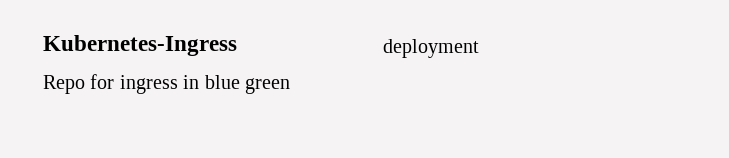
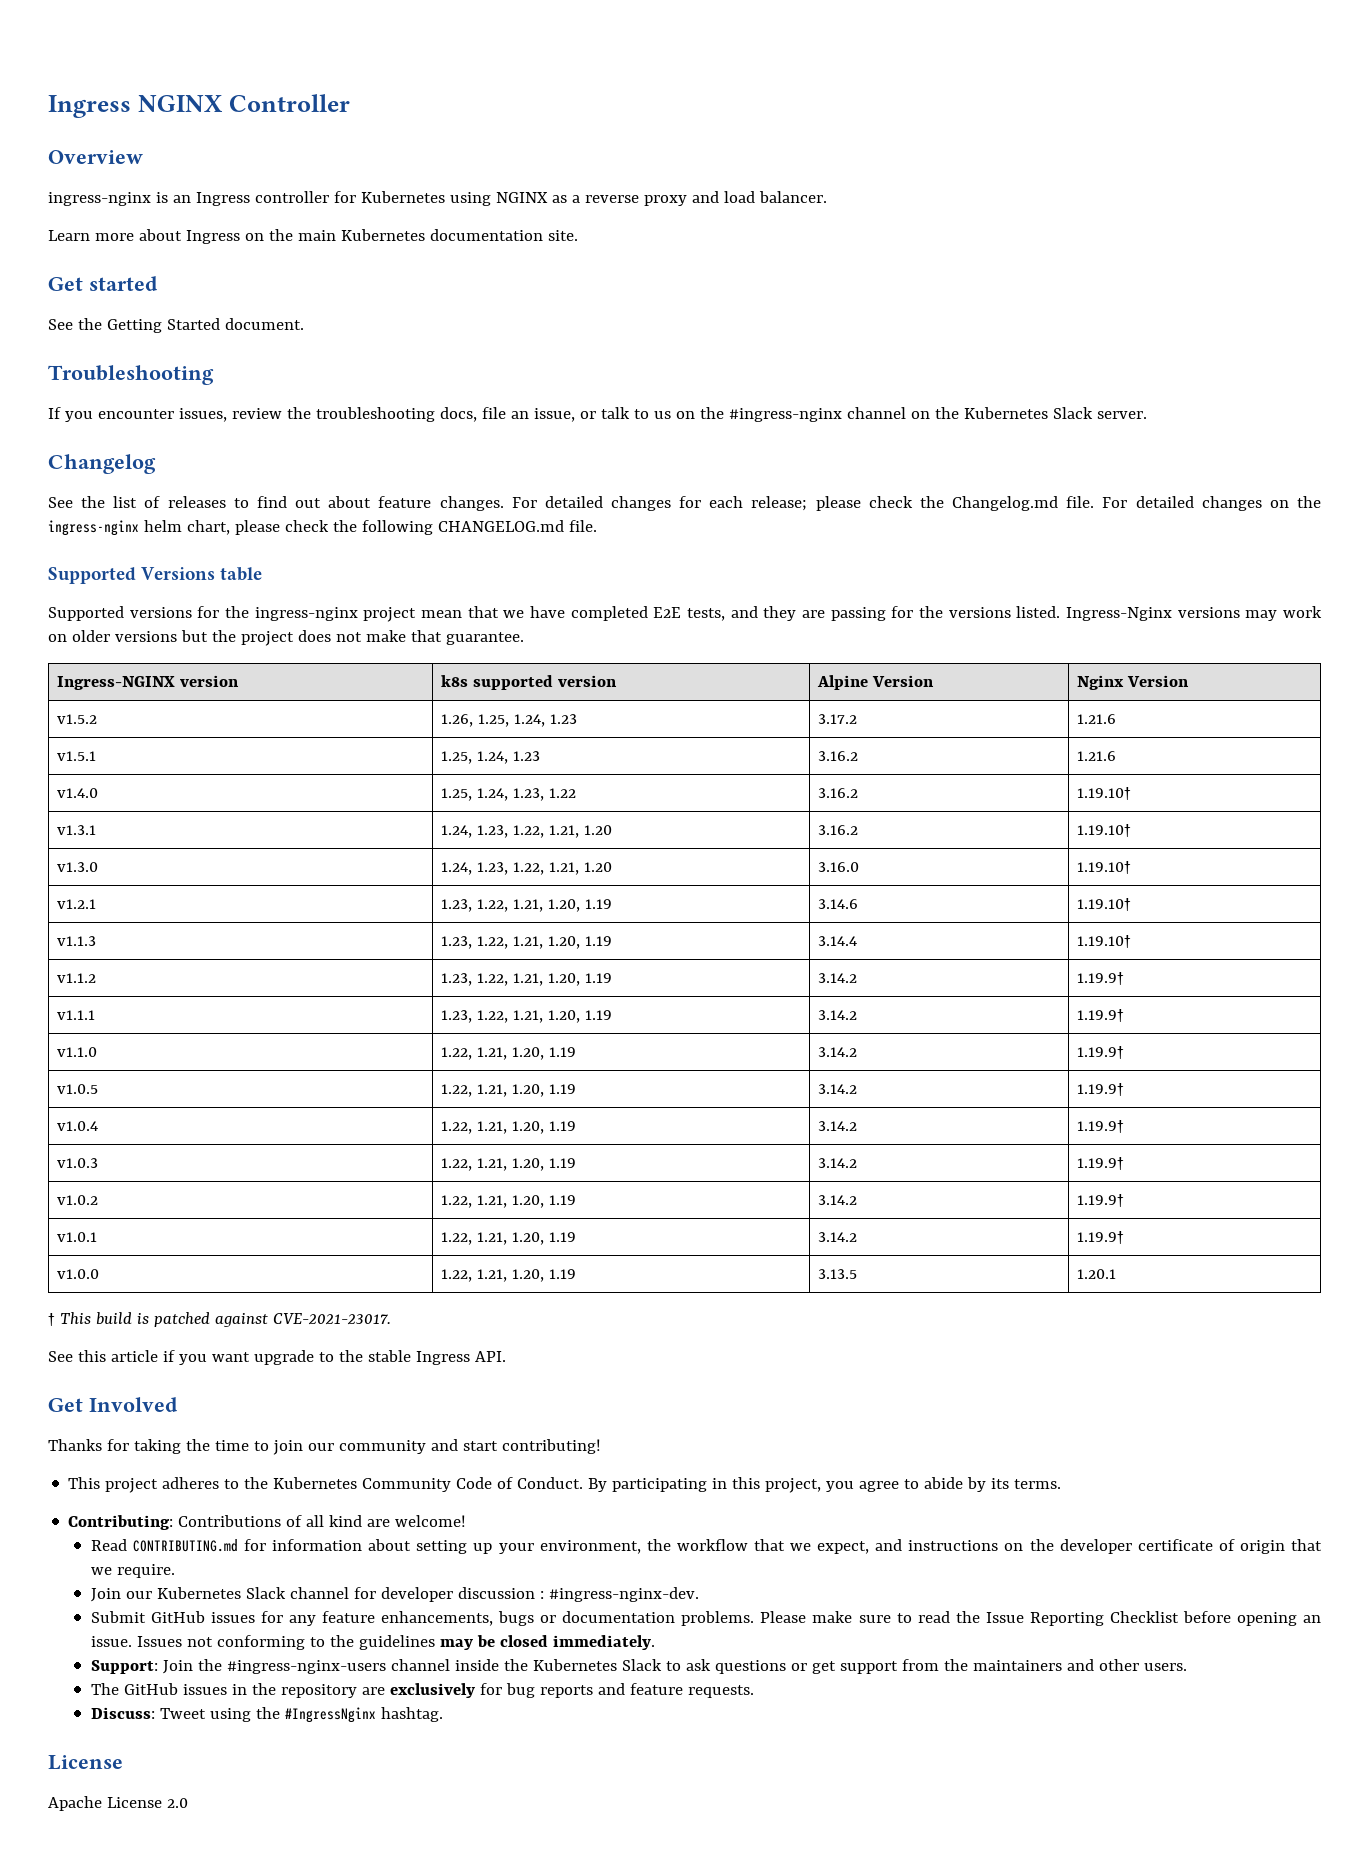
[43,35,237,56] [43,74,290,94] [383,39,479,58] Kubernetes-Ingress // Repo for ingress in blue green deployment -> [48,94,350,118] [48,150,143,164] [48,191,827,206] [48,229,578,244] [48,276,158,291] [48,318,304,333] [48,365,214,385] [48,407,1147,422] [48,454,156,474] [48,496,1322,511] [48,520,597,536] [48,567,263,584] [48,606,1322,622] [48,630,524,646] [57,675,240,690] [441,675,618,690] [817,675,935,690] [1077,675,1190,690] [57,714,98,724] [441,714,578,727] [818,714,858,724] [1077,714,1117,724] [57,751,97,761] [441,751,541,764] [818,751,859,761] [1077,751,1117,761] [57,788,99,798] [441,788,577,801] [818,788,859,798] [1077,787,1132,800] [57,825,97,835] [441,825,613,838] [818,825,859,835] [1077,824,1132,837] [57,862,99,872] [441,862,613,875] [818,862,860,872] [1077,861,1132,874] [57,899,97,909] [441,899,613,912] [818,899,859,909] [1077,898,1132,911] [57,936,97,946] [441,936,613,949] [818,936,858,946] [1077,935,1132,948] [57,973,97,983] [441,973,613,986] [818,973,858,983] [1077,972,1125,985] [57,1010,96,1020] [441,1010,613,1023] [818,1010,858,1020] [1077,1009,1125,1022] [57,1047,98,1057] [441,1047,577,1060] [818,1047,858,1057] [1077,1046,1125,1059] [57,1084,99,1094] [441,1084,577,1097] [818,1084,858,1094] [1077,1083,1125,1096] [57,1121,99,1131] [441,1121,577,1134] [818,1121,858,1131] [1077,1120,1125,1133] [57,1158,99,1168] [441,1158,577,1171] [818,1158,858,1168] [1077,1157,1125,1170] [57,1195,99,1205] [441,1195,577,1208] [818,1195,858,1205] [1077,1194,1125,1207] [57,1232,98,1242] [441,1232,577,1245] [818,1232,858,1242] [1077,1231,1125,1244] [57,1269,100,1279] [441,1269,577,1282] [818,1269,858,1279] [1077,1269,1117,1279] [48,1312,391,1327] [48,1350,506,1365] [48,1397,178,1412] [48,1439,601,1455] [68,1477,1062,1493] [68,1515,467,1530] [90,1539,1322,1554] [90,1564,175,1578] [90,1587,699,1602] [90,1611,1321,1626] [90,1635,655,1650] [90,1659,1187,1674] [90,1683,754,1698] [90,1707,443,1723] [48,1755,123,1770] [48,1796,188,1811] Ingress NGINX Controller // Overview // ingress-nginx is an Ingress controller for Kubernetes using NGINX as a reverse proxy and load balancer. // Learn more about Ingress on the main Kubernetes documentation site. // Get started // See the Getting Started document. // Troubleshooting // If you encounter issues, review the troubleshooting docs, file an issue, or talk to us on the #ingress-nginx channel on the Kubernetes Slack server. // Changelog // See the list of releases to find out about feature changes. For detailed changes for each release; please check the Changelog.md file. For detailed changes on the ingress-nginx helm chart, please check the following CHANGELOG.md file. // Supported Versions table // Supported versions for the ingress-nginx project mean that we have completed E2E tests, and they are passing for the versions listed. Ingress-Nginx versions may work on older versions but the project does not make that guarantee. // Ingress-NGINX version | k8s supported version | Alpine Version | Nginx Version // v1.5.2 | 1.26, 1.25, 1.24, 1.23 | 3.17.2 | 1.21.6 // v1.5.1 | 1.25, 1.24, 1.23 | 3.16.2 | 1.21.6 // v1.4.0 | 1.25, 1.24, 1.23, 1.22 | 3.16.2 | 1.19.10† // v1.3.1 | 1.24, 1.23, 1.22, 1.21, 1.20 | 3.16.2 | 1.19.10† // v1.3.0 | 1.24, 1.23, 1.22, 1.21, 1.20 | 3.16.0 | 1.19.10† // v1.2.1 | 1.23, 1.22, 1.21, 1.20, 1.19 | 3.14.6 | 1.19.10† // v1.1.3 | 1.23, 1.22, 1.21, 1.20, 1.19 | 3.14.4 | 1.19.10† // v1.1.2 | 1.23, 1.22, 1.21, 1.20, 1.19 | 3.14.2 | 1.19.9† // v1.1.1 | 1.23, 1.22, 1.21, 1.20, 1.19 | 3.14.2 | 1.19.9† // v1.1.0 | 1.22, 1.21, 1.20, 1.19 | 3.14.2 | 1.19.9† // v1.0.5 | 1.22, 1.21, 1.20, 1.19 | 3.14.2 | 1.19.9† // v1.0.4 | 1.22, 1.21, 1.20, 1.19 | 3.14.2 | 1.19.9† // v1.0.3 | 1.22, 1.21, 1.20, 1.19 | 3.14.2 | 1.19.9† // v1.0.2 | 1.22, 1.21, 1.20, 1.19 | 3.14.2 | 1.19.9† // v1.0.1 | 1.22, 1.21, 1.20, 1.19 | 3.14.2 | 1.19.9† // v1.0.0 | 1.22, 1.21, 1.20, 1.19 | 3.13.5 | 1.20.1 // † This build is patched against CVE-2021-23017. // See this article if you want upgrade to the stable Ingress API. // Get Involved // Thanks for taking the time to join our community and start contributing! // This project adheres to the Kubernetes Community Code of Conduct. By participating in this project, you agree to abide by its terms. // Contributing: Contributions of all kind are welcome! // Read CONTRIBUTING.md for information about setting up your environment, the workflow that we expect, and instructions on the developer certificate of origin that we require. // Join our Kubernetes Slack channel for developer discussion : #ingress-nginx-dev. // Submit GitHub issues for any feature enhancements, bugs or documentation problems. Please make sure to read the Issue Reporting Checklist before opening an issue. Issues not conforming to the guidelines may be closed immediately. // Support: Join the #ingress-nginx-users channel inside the Kubernetes Slack to ask questions or get support from the maintainers and other users. // The GitHub issues in the repository are exclusively for bug reports and feature requests. // Discuss: Tweet using the #IngressNginx hashtag. // License // Apache License 2.0

